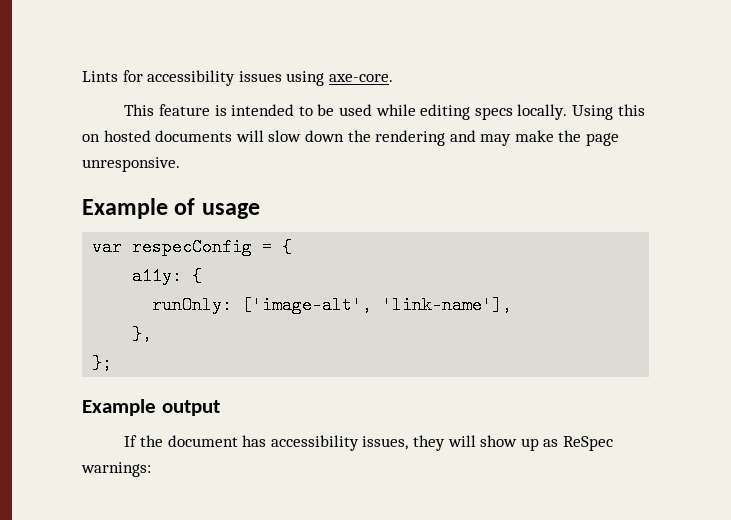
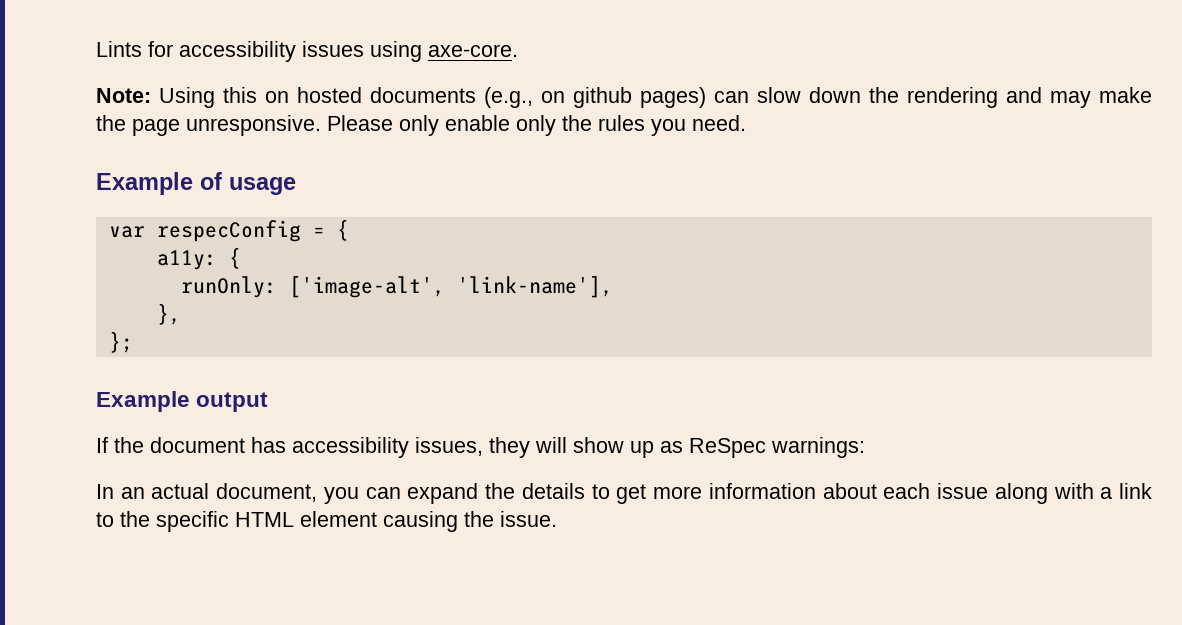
[124,104,568,120] This feature is intended to be used while editing specs locally. -> [96,88,151,103] Note:
[235,130,264,142] will -> [484,87,749,108] (e.g., on github pages) can
(180, 164) none -> [327,115,746,136] Please only enable only the rules you need.
(151, 469) none -> [96,483,1152,504] [96,511,557,532] // In an actual document, you can expand the details to get more information about each issue along with a link to the specific HTML element causing the issue.

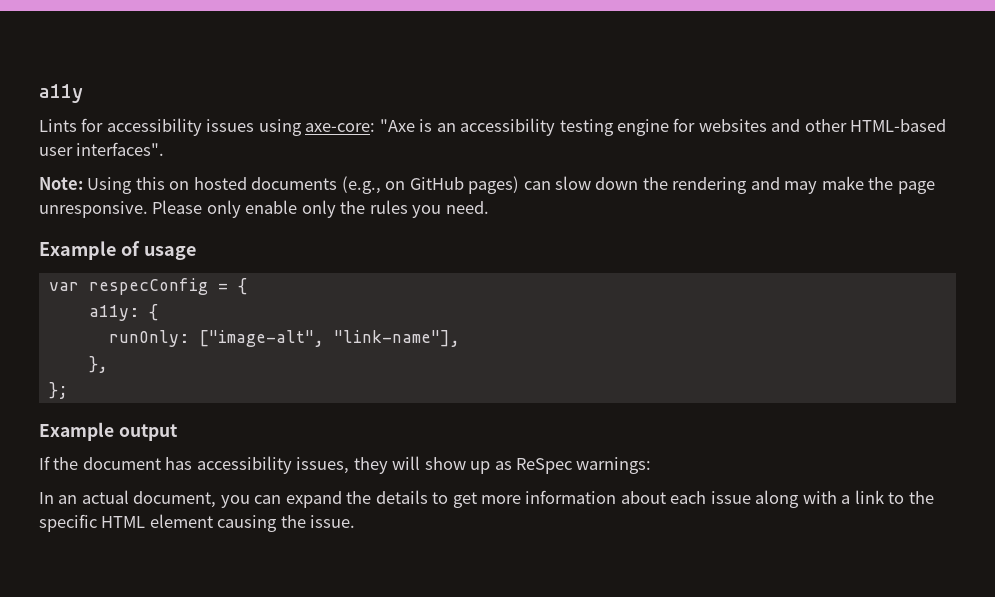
(96, 49) none -> [39,84,83,103] a11y //
[428,44,518,57] axe-core. -> [305,118,947,136] [39,142,165,156] axe-core: "Axe is an accessibility testing engine for websites and other HTML-based user interfaces".
[573,87,632,108] github -> [409,177,464,190] GitHub
[288,276,613,298] ['image-alt', 'link-name'], -> [198,330,460,347] ["image-alt", "link-name"],

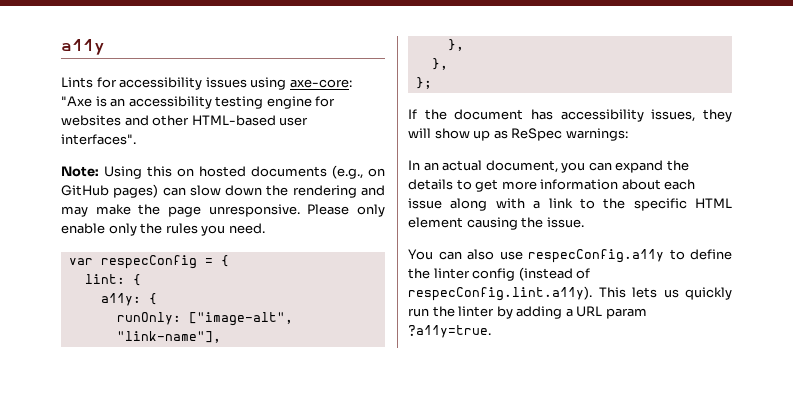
[39,241,196,260] // Example of usage -> (265, 228) none
(247, 286) none -> [84,274,141,286] // lint: {
(108, 364) none -> [431,58,448,70] // },
[39,422,178,441] // Example output -> (432, 83) none
(356, 521) none -> [408,249,732,263] [408,267,591,281] [408,286,732,301] [408,306,647,319] [408,325,491,338] // You can also use respecConfig.a11y to define the linter config (instead of respecConfig.lint.a11y). This lets us quickly run the linter by adding a URL param ?a11y=true.

